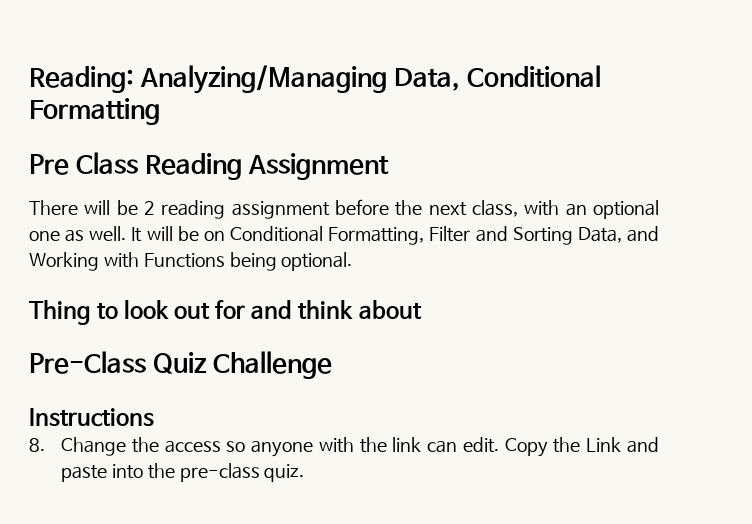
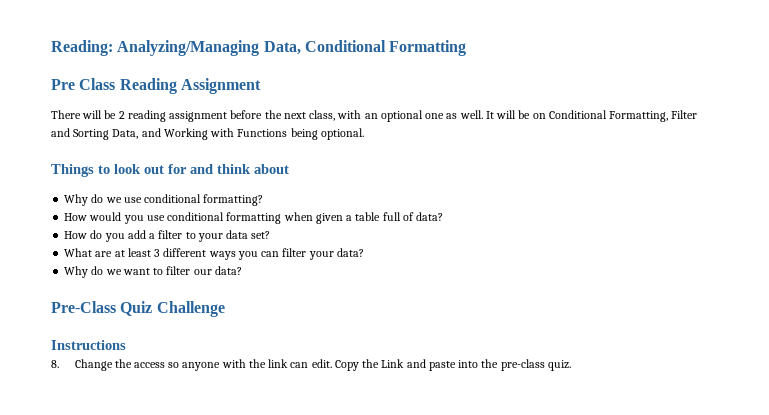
[29,300,91,325] Thing -> [51,164,94,177] Things
(422, 309) none -> [64,194,264,206] [64,212,444,224] [64,230,271,242] [64,248,364,260] [64,266,242,278] // Why do we use conditional formatting? // How would you use conditional formatting when given a table full of data? // How do you add a filter to your data set? // What are at least 3 different ways you can filter your data? // Why do we want to filter our data?

